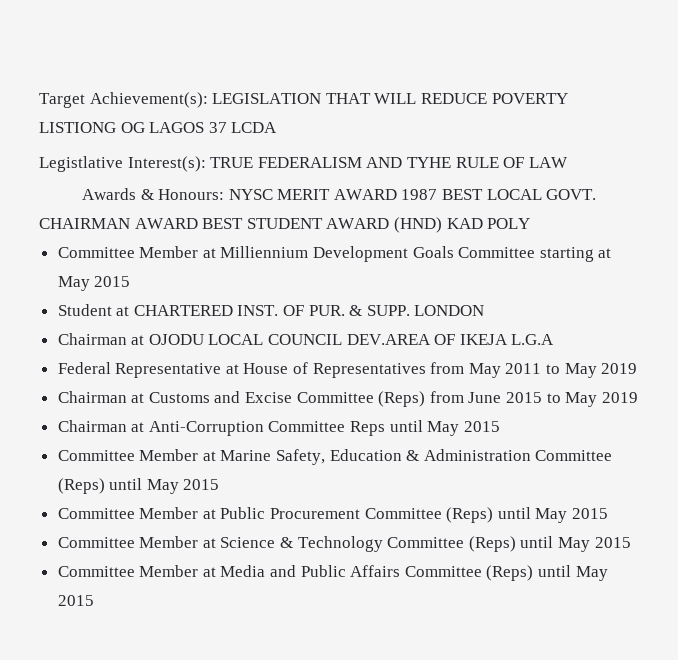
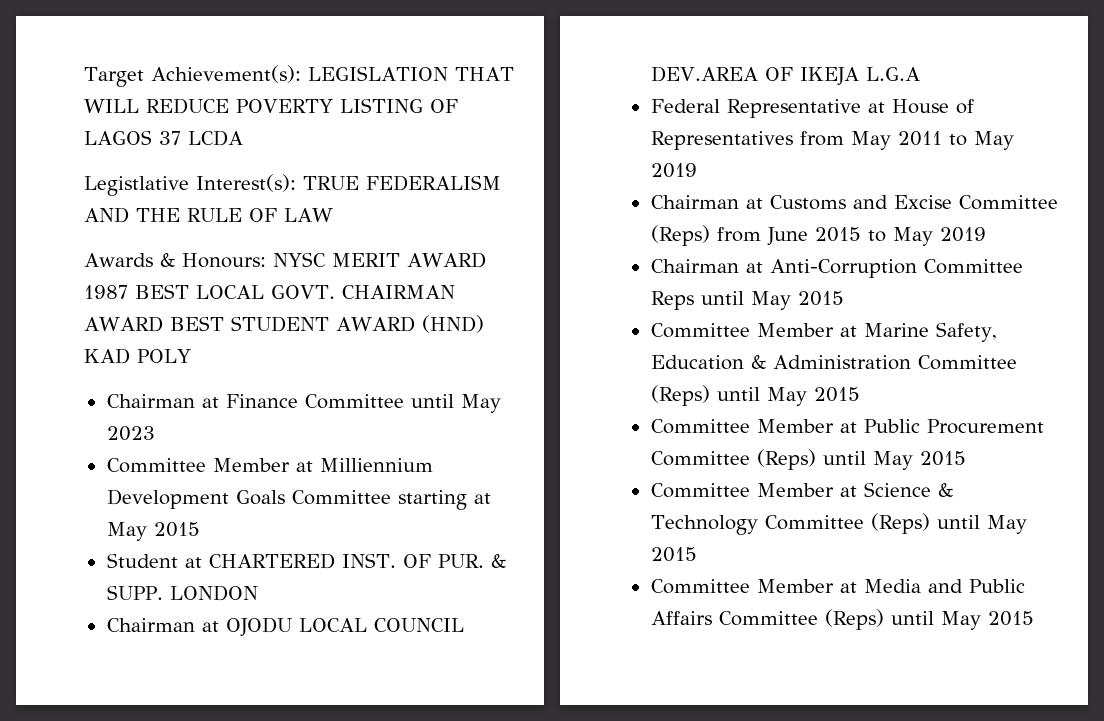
[39,122,145,133] LISTIONG OG -> [339,98,458,113] LISTING OF
[406,157,451,168] TYHE -> [136,208,180,222] THE
(531, 223) none -> [106,394,501,413] [106,426,155,441] // Chairman at Finance Committee until May 2023

